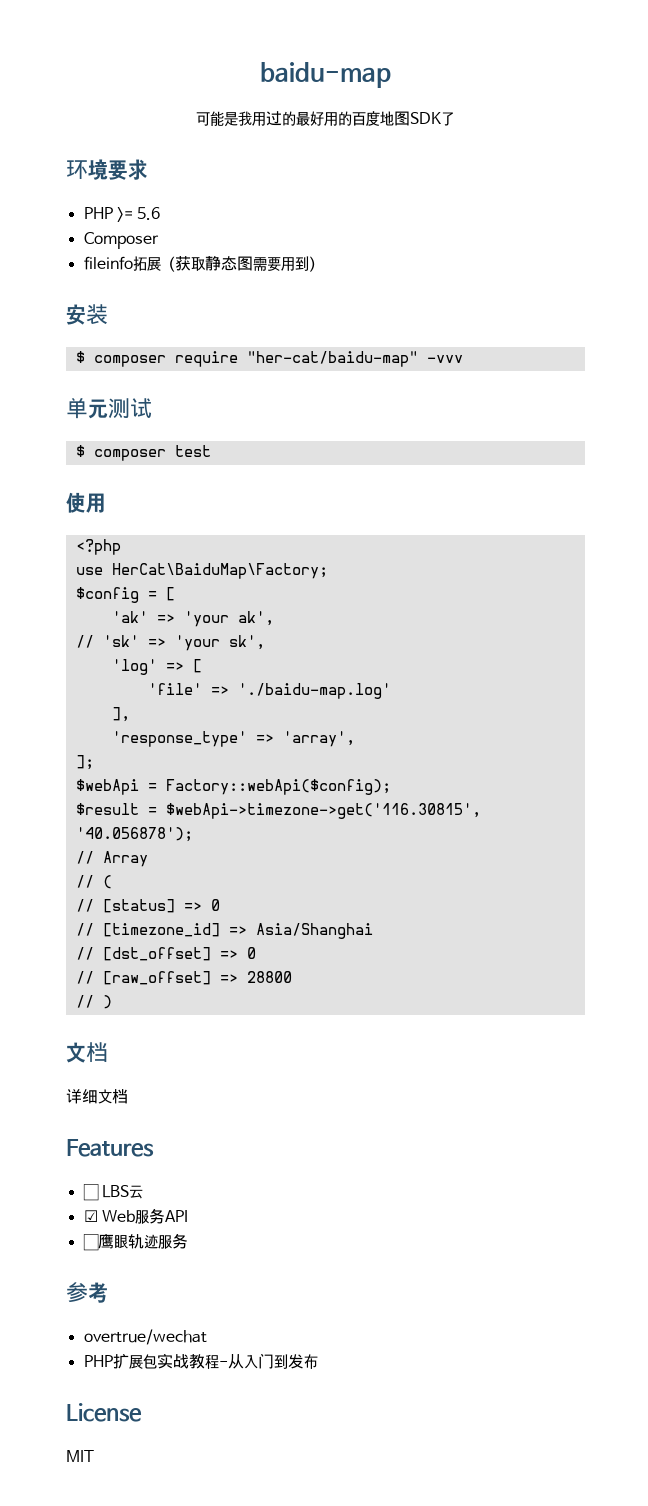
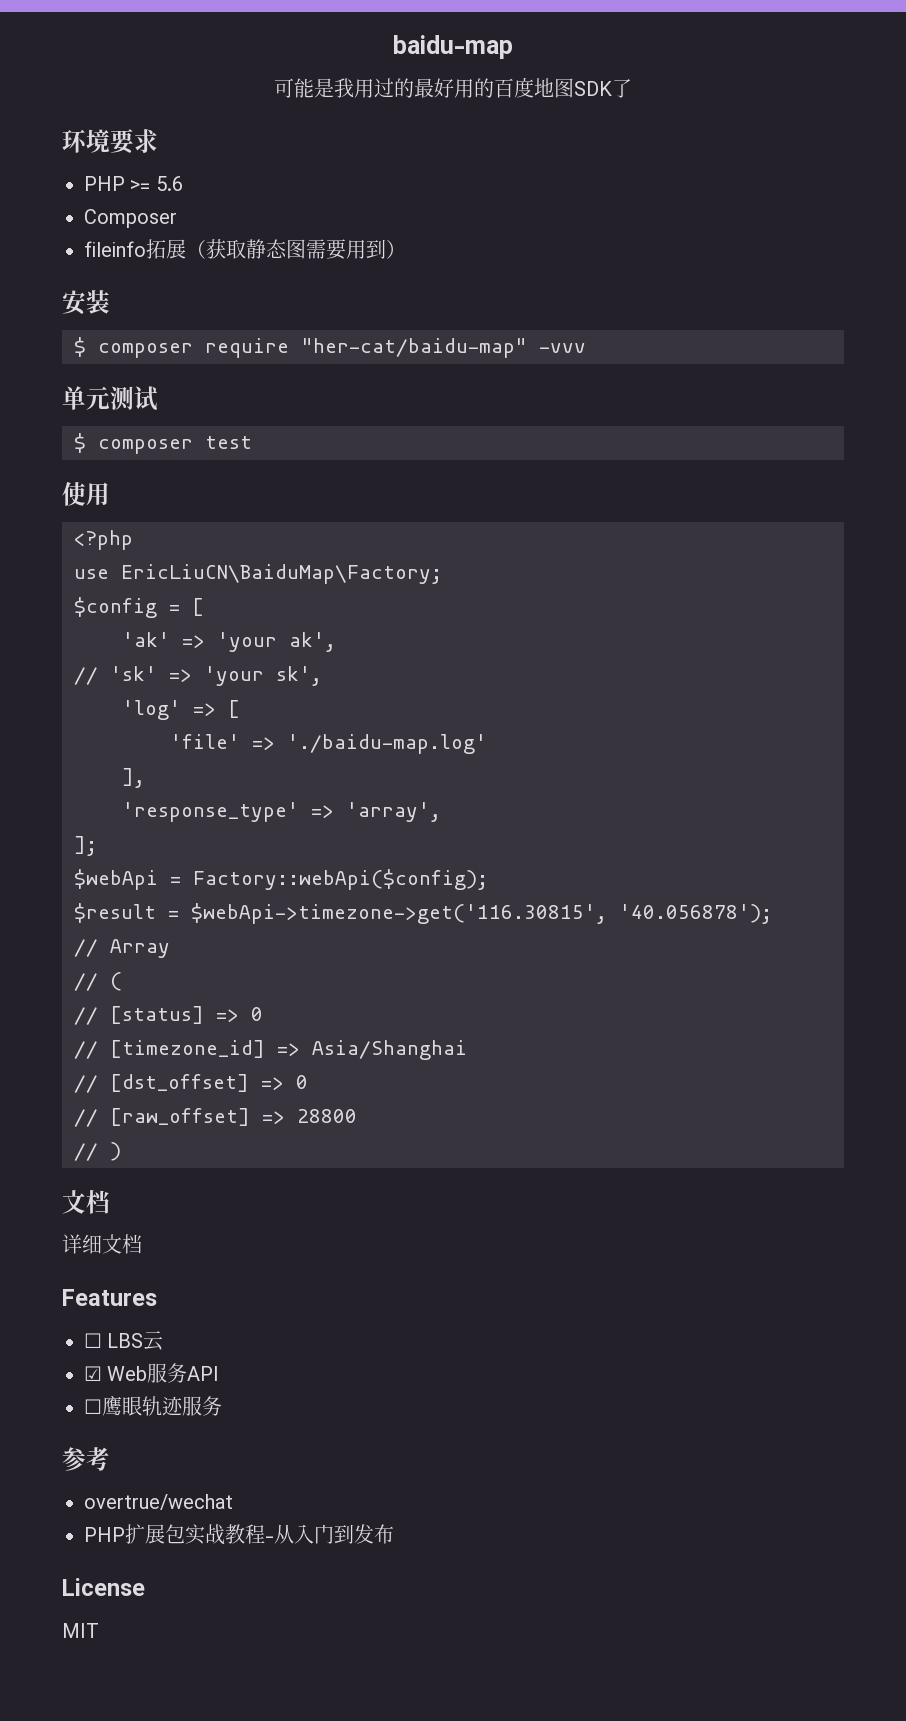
[111,563,328,579] HerCat\BaiduMap\Factory; -> [121,564,442,584] EricLiuCN\BaiduMap\Factory;

